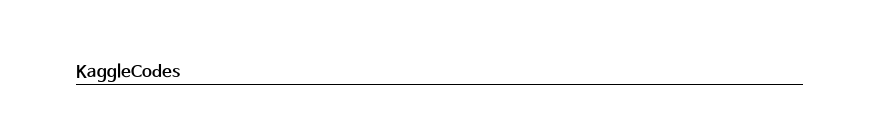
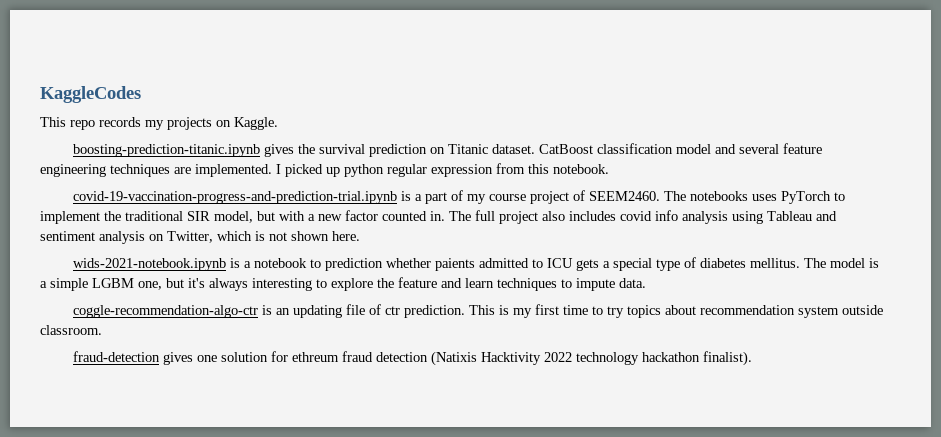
(180, 72) none -> [40,117,278,130] [72,143,822,157] [40,163,609,177] [72,190,845,204] [40,210,837,224] [40,231,360,244] [72,257,879,271] [40,277,646,291] [72,304,883,318] [40,325,102,335] [72,351,752,366] // This repo records my projects on Kaggle. // boosting-prediction-titanic.ipynb gives the survival prediction on Titanic dataset. CatBoost classification model and several feature engineering techniques are implemented. I picked up python regular expression from this notebook. // covid-19-vaccination-progress-and-prediction-trial.ipynb is a part of my course project of SEEM2460. The notebooks uses PyTorch to implement the traditional SIR model, but with a new factor counted in. The full project also includes covid info analysis using Tableau and sentiment analysis on Twitter, which is not shown here. // wids-2021-notebook.ipynb is a notebook to prediction whether paients admitted to ICU gets a special type of diabetes mellitus. The model is a simple LGBM one, but it's always interesting to explore the feature and learn techniques to impute data. // coggle-recommendation-algo-ctr is an updating file of ctr prediction. This is my first time to try topics about recommendation system outside classroom. // fraud-detection gives one solution for ethreum fraud detection (Natixis Hacktivity 2022 technology hackathon finalist).

